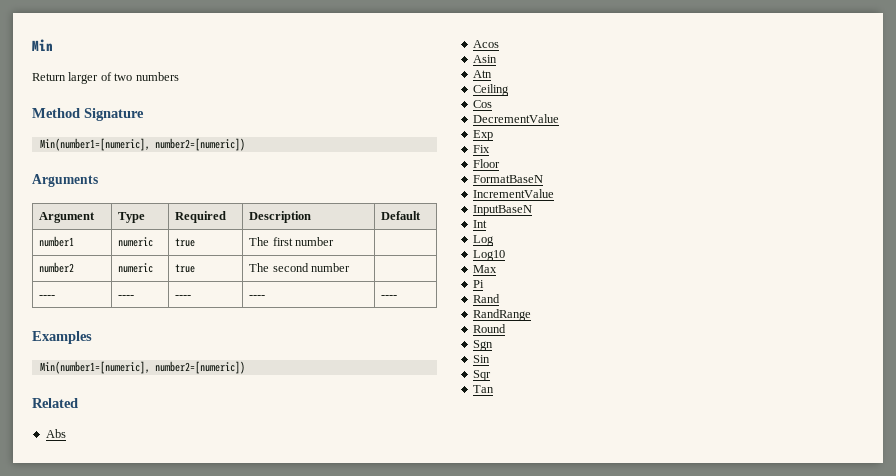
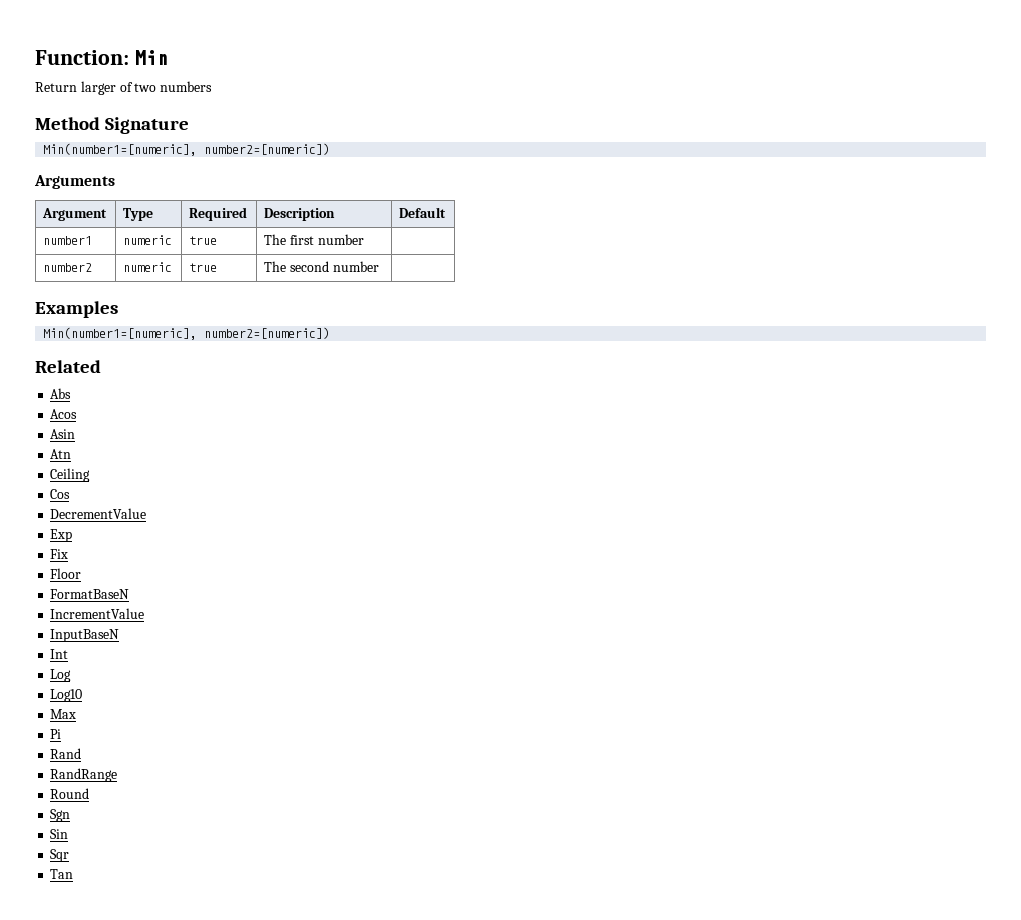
(32, 45) none -> [35,50,129,65] Function:
[39,295,56,298] [118,295,135,298] [175,295,192,298] [249,295,266,298] [381,295,398,298] // ---- | ---- | ---- | ---- | ---- -> (379, 266) none

